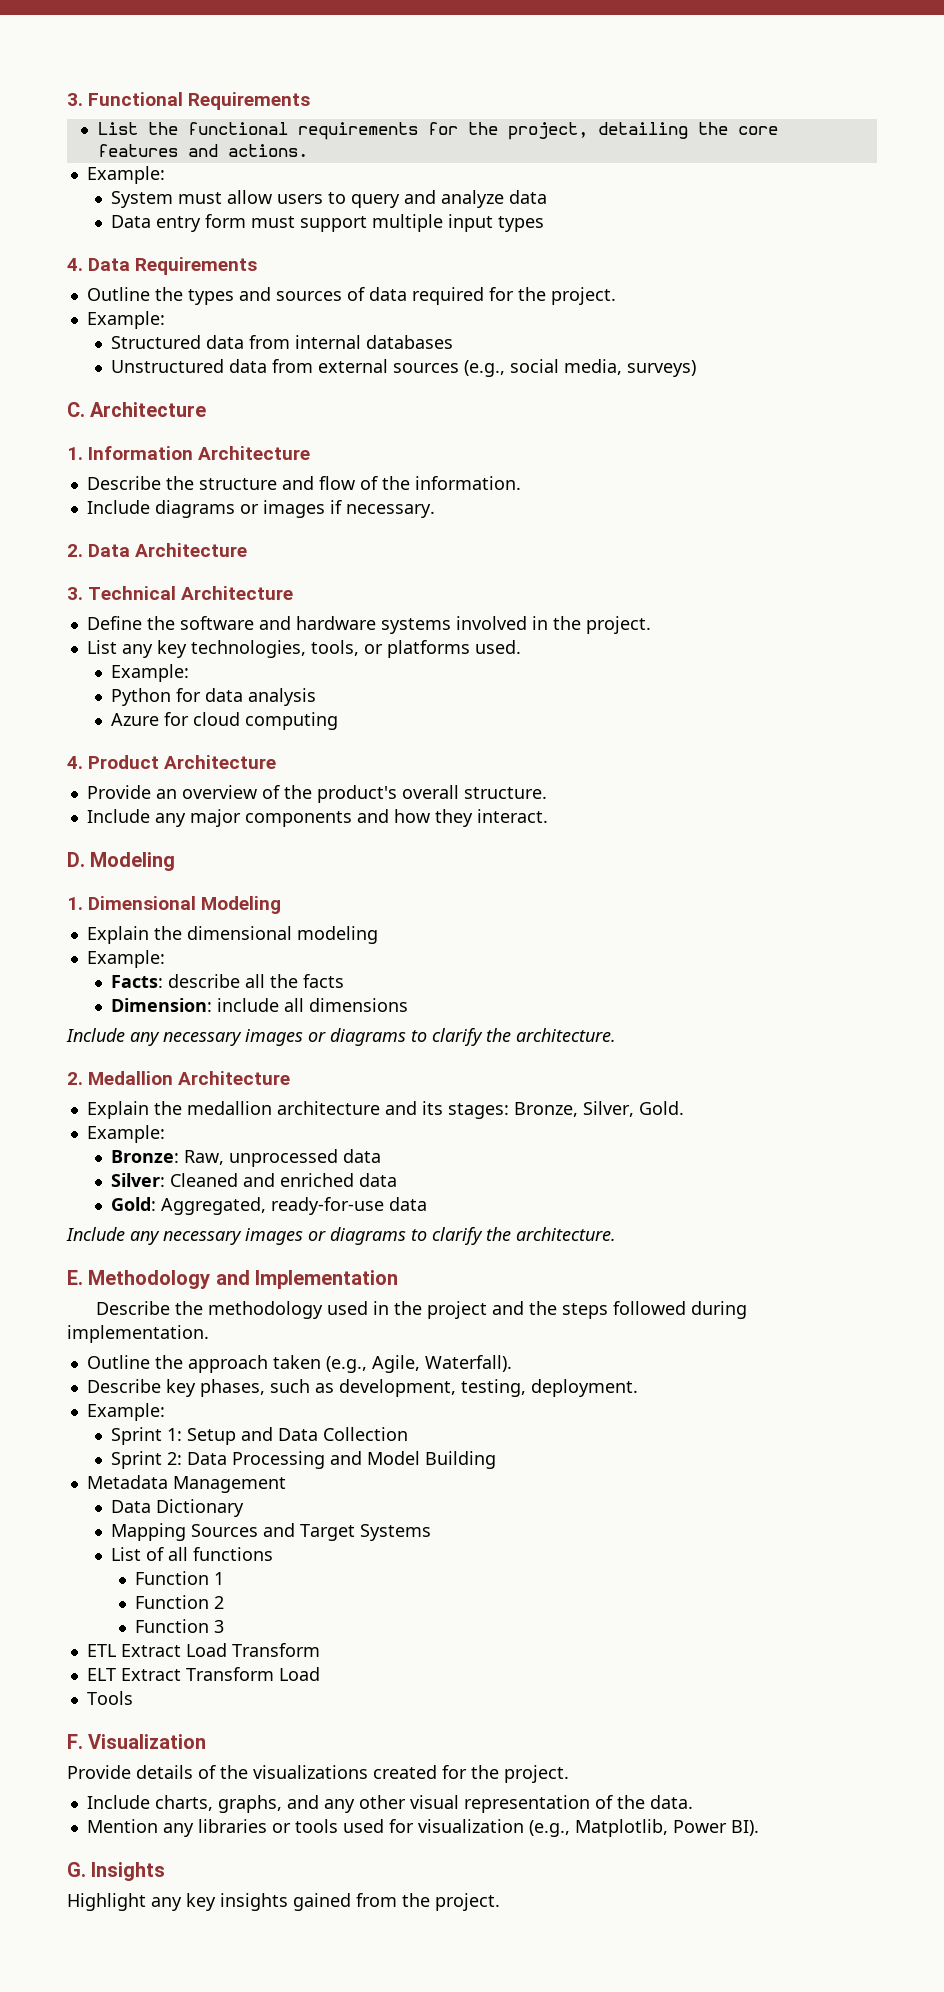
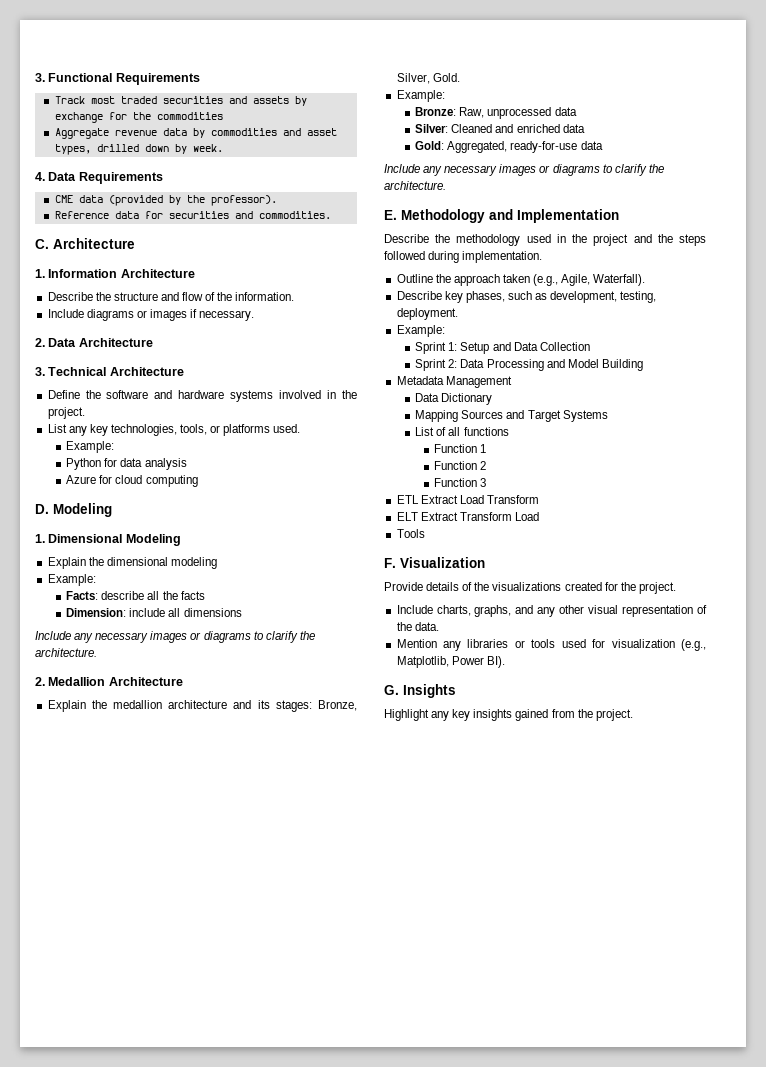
[97,122,778,140] [97,144,308,157] [86,166,165,184] [110,190,547,208] [110,214,544,232] [67,257,258,275] [86,287,616,305] [86,311,165,329] [110,335,453,349] [110,359,696,377] List the functional requirements for the project, detailing the core features and actions. // Example: // System must allow users to query and analyze data // Data entry form must support multiple input types // 4. Data Requirements // Outline the types and sources of data required for the project. // Example: // Structured data from internal databases // Unstructured data from external sources (e.g., social media, surveys) -> [54,96,307,106] [54,112,223,123] [54,128,337,139] [54,144,223,155] [35,172,163,184] [54,195,277,206] [54,211,331,219] Track most traded securities and assets by exchange for the commodities // Aggregate revenue data by commodities and asset types, drilled down by week. // 4. Data Requirements // CME data (provided by the professor). // Reference data for securities and commodities.
[67,755,277,769] [86,785,547,803] [86,809,548,827] // 4. Product Architecture // Provide an overview of the product's overall structure. // Include any major components and how they interact. -> (198, 481) none

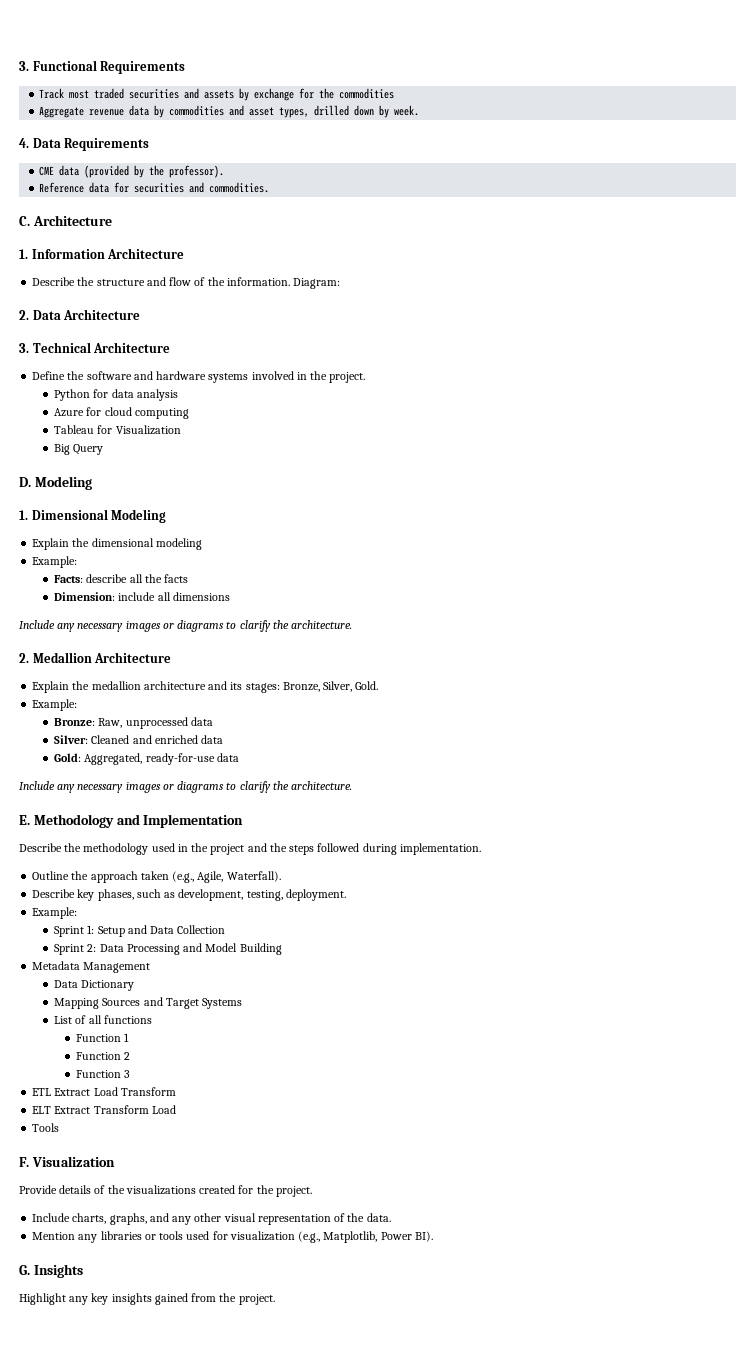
[47,309,255,321] // Include diagrams or images if necessary. -> [293,278,341,289] Diagram:
[47,424,301,436] [66,441,115,453] // List any key technologies, tools, or platforms used. // Example: -> (366, 377) none
(198, 481) none -> [54,425,181,435] [54,444,104,455] // Tableau for Visualization // Big Query

